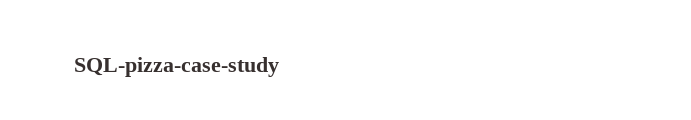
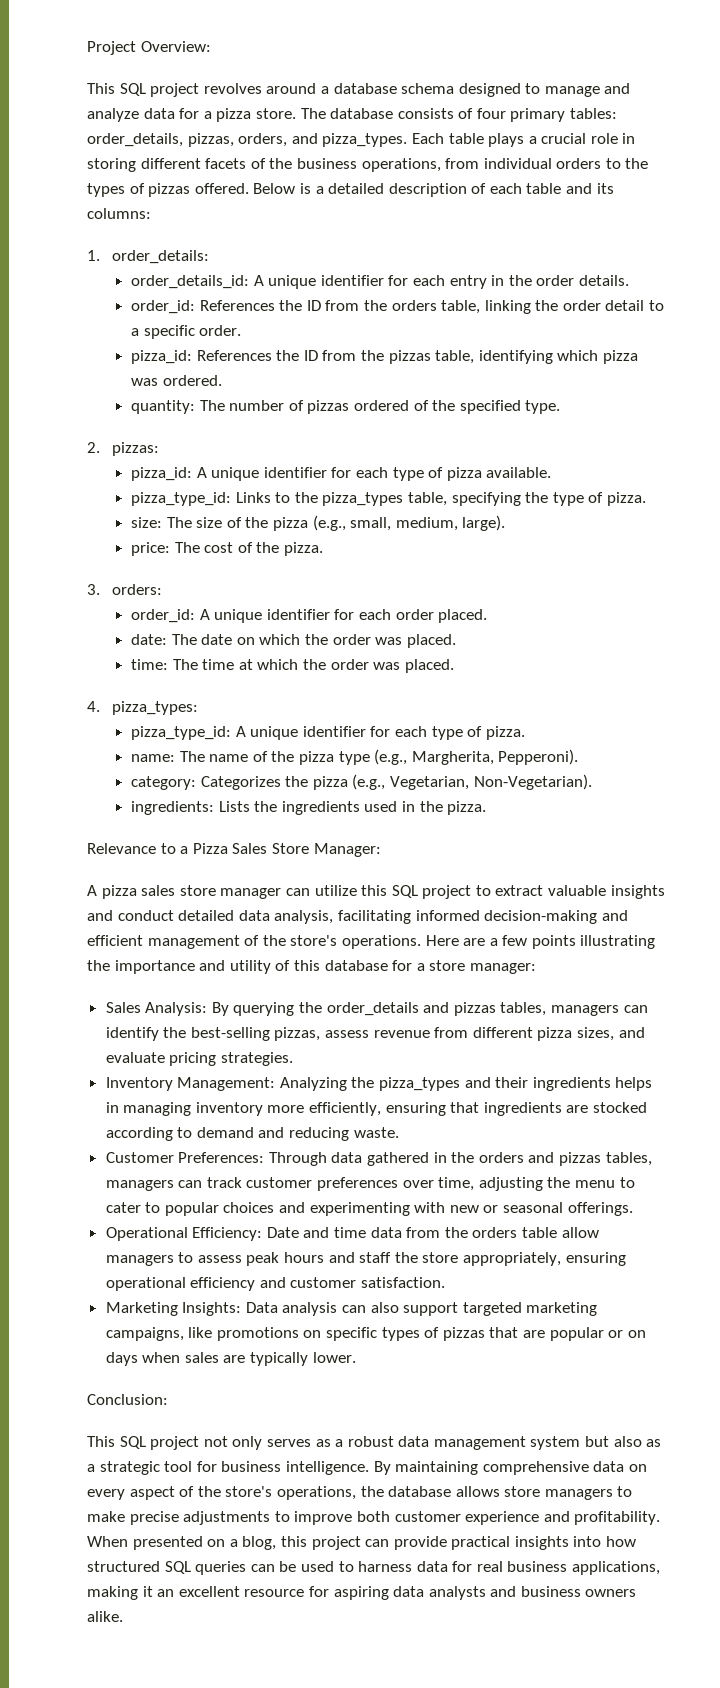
[74,57,279,77] SQL-pizza-case-study -> [87,41,211,55] [87,83,631,97] [87,108,618,122] [87,133,636,147] [87,158,649,172] [87,183,614,197] [87,208,151,219] [87,250,210,264] [130,275,629,289] [130,300,665,314] [130,325,242,339] [130,350,638,364] [130,375,222,386] [130,400,561,414] [87,442,160,456] [130,467,552,481] [130,492,646,506] [130,515,506,531] [130,542,323,556] [87,584,163,595] [130,609,488,623] [130,634,456,648] [130,659,454,673] [87,701,199,715] [130,726,525,740] [130,749,579,765] [130,774,592,790] [130,801,487,815] [87,843,381,857] [87,885,665,899] [87,910,628,924] [87,935,656,949] [87,960,536,974] [105,1002,648,1016] [105,1027,645,1041] [105,1052,293,1066] [105,1077,653,1091] [105,1102,648,1116] [105,1127,399,1141] [105,1152,652,1166] [105,1177,635,1191] [105,1202,633,1216] [105,1227,599,1241] [105,1252,626,1266] [105,1277,446,1291] [105,1302,598,1316] [105,1327,646,1341] [105,1352,356,1366] [87,1394,168,1405] [87,1436,662,1450] [87,1461,647,1475] [87,1486,633,1500] [87,1511,661,1525] [87,1536,637,1550] [87,1561,661,1575] [87,1586,637,1600] [87,1611,123,1622] Project Overview: // This SQL project revolves around a database schema designed to manage and analyze data for a pizza store. The database consists of four primary tables: order_details, pizzas, orders, and pizza_types. Each table plays a crucial role in storing different facets of the business operations, from individual orders to the types of pizzas offered. Below is a detailed description of each table and its columns: // 1. order_details: // order_details_id: A unique identifier for each entry in the order details. // order_id: References the ID from the orders table, linking the order detail to a specific order. // pizza_id: References the ID from the pizzas table, identifying which pizza was ordered. // quantity: The number of pizzas ordered of the specified type. // 2. pizzas: // pizza_id: A unique identifier for each type of pizza available. // pizza_type_id: Links to the pizza_types table, specifying the type of pizza. // size: The size of the pizza (e.g., small, medium, large). // price: The cost of the pizza. // 3. orders: // order_id: A unique identifier for each order placed. // date: The date on which the order was placed. // time: The time at which the order was placed. // 4. pizza_types: // pizza_type_id: A unique identifier for each type of pizza. // name: The name of the pizza type (e.g., Margherita, Pepperoni). // category: Categorizes the pizza (e.g., Vegetarian, Non-Vegetarian). // ingredients: Lists the ingredients used in the pizza. // Relevance to a Pizza Sales Store Manager: // A pizza sales store manager can utilize this SQL project to extract valuable insights and conduct detailed data analysis, facilitating informed decision-making and efficient management of the store's operations. Here are a few points illustrating the importance and utility of this database for a store manager: // Sales Analysis: By querying the order_details and pizzas tables, managers can identify the best-selling pizzas, assess revenue from different pizza sizes, and evaluate pricing strategies. // Inventory Management: Analyzing the pizza_types and their ingredients helps in managing inventory more efficiently, ensuring that ingredients are stocked according to demand and reducing waste. // Customer Preferences: Through data gathered in the orders and pizzas tables, managers can track customer preferences over time, adjusting the menu to cater to popular choices and experimenting with new or seasonal offerings. // Operational Efficiency: Date and time data from the orders table allow managers to assess peak hours and staff the store appropriately, ensuring operational efficiency and customer satisfaction. // Marketing Insights: Data analysis can also support targeted marketing campaigns, like promotions on specific types of pizzas that are popular or on days when sales are typically lower. // Conclusion: // This SQL project not only serves as a robust data management system but also as a strategic tool for business intelligence. By maintaining comprehensive data on every aspect of the store's operations, the database allows store managers to make precise adjustments to improve both customer experience and profitability. When presented on a blog, this project can provide practical insights into how structured SQL queries can be used to harness data for real business applications, making it an excellent resource for aspiring data analysts and business owners alike.

